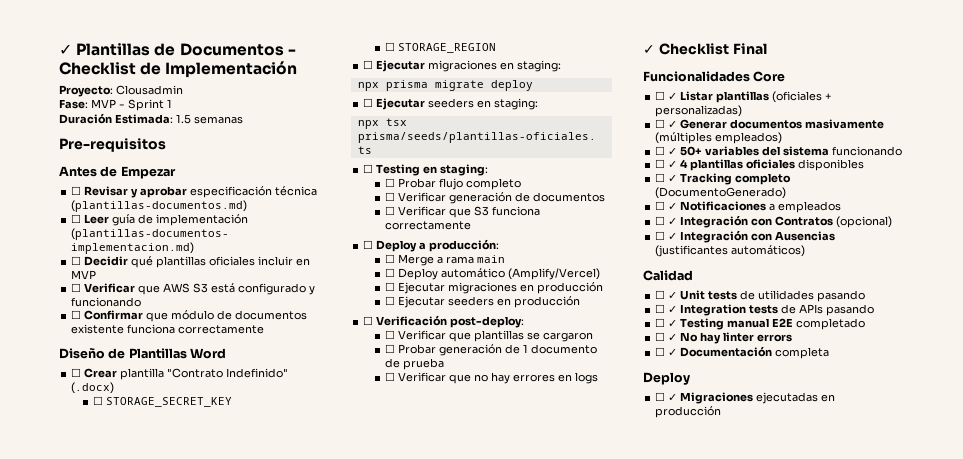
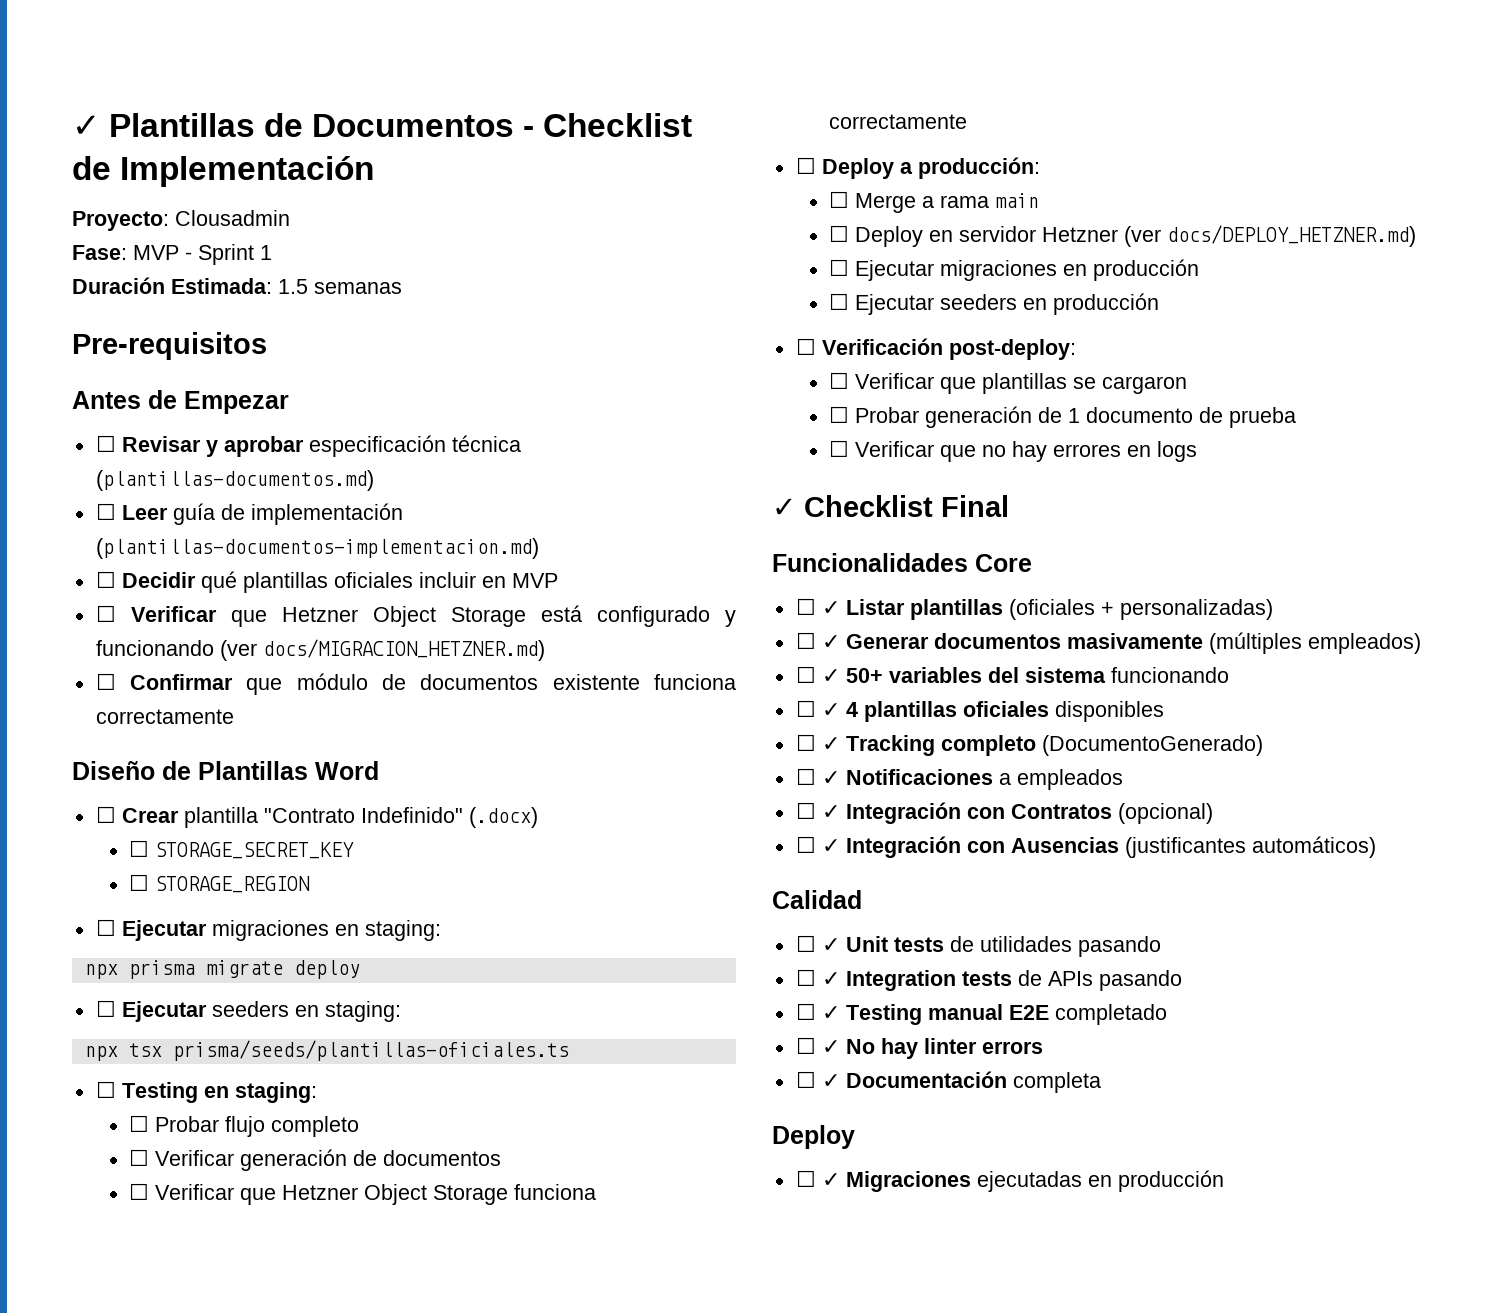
[163,283,209,293] AWS S3 -> [281,606,526,627] Hetzner Object Storage
(142, 302) none -> [219,639,545,661] (ver docs/MIGRACION_HETZNER.md)
[473,206,489,216] S3 -> [282,1184,509,1205] Hetzner Object Storage
[440,268,600,280] automático (Amplify/Vercel) -> [929,225,1417,247] en servidor Hetzner (ver docs/DEPLOY_HETZNER.md)

